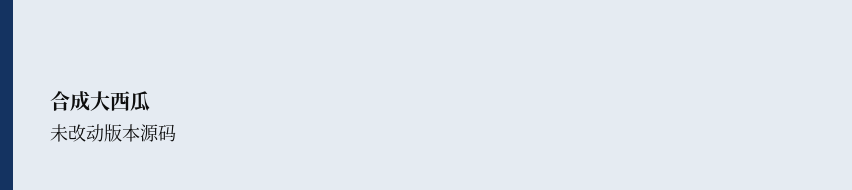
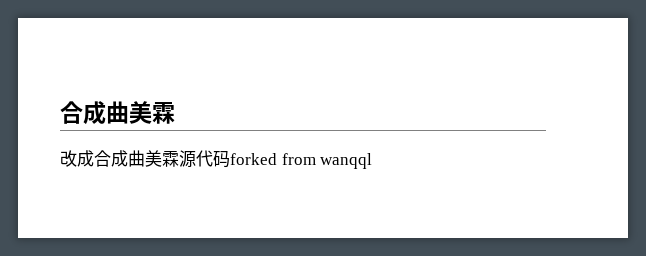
[50,91,150,112] [50,124,176,142] 合成大西瓜 // 未改动版本源码 -> [60,101,175,125] [60,150,373,169] 合成曲美霖 // 改成合成曲美霖源代码forked from wanqql

